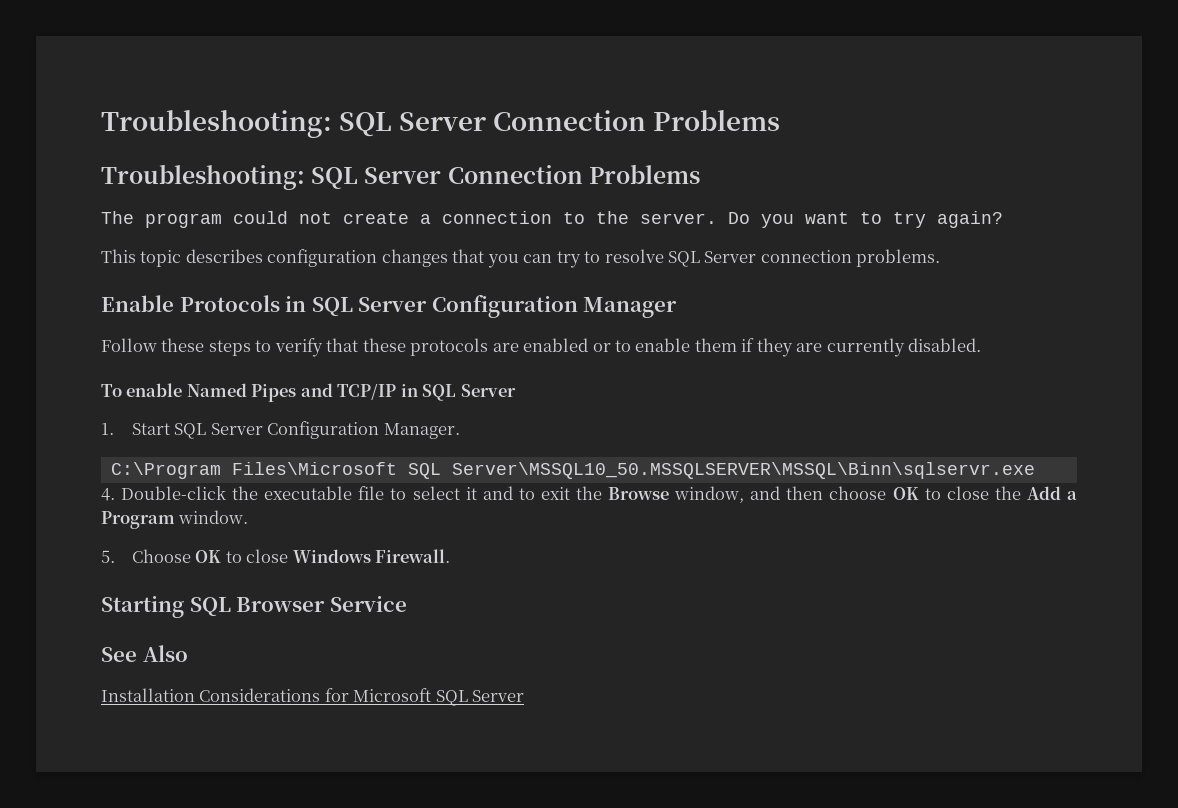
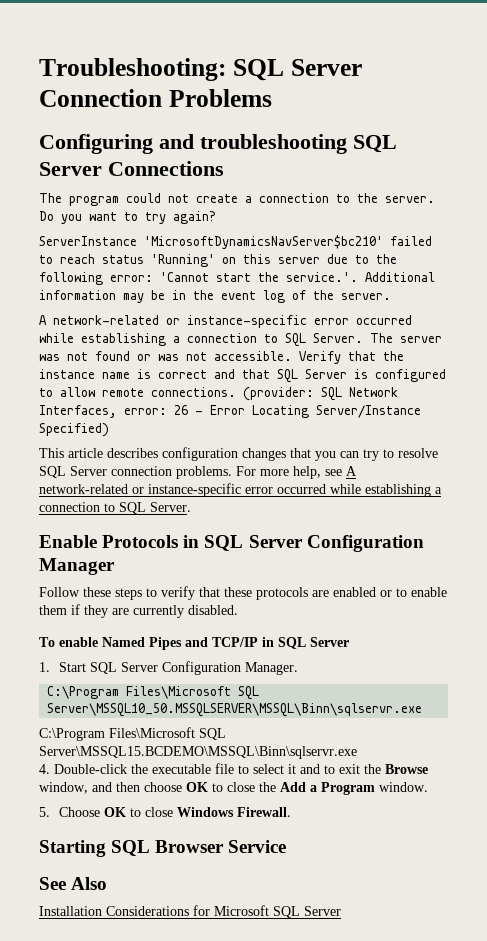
[101,110,781,138] [101,164,700,190] Troubleshooting: SQL Server Connection Problems // Troubleshooting: SQL Server Connection Problems -> [39,58,362,81] [39,89,272,107] [39,134,397,154] [39,161,224,176] Troubleshooting: SQL Server Connection Problems // Configuring and troubleshooting SQL Server Connections
(1003, 219) none -> [39,235,432,249] [39,254,397,267] [39,272,435,285] [39,290,391,303] [39,315,412,328] [39,333,442,347] [39,351,404,364] [39,369,446,383] [39,387,398,401] [39,405,421,418] [39,423,109,437] // ServerInstance 'MicrosoftDynamicsNavServer$bc210' failed to reach status 'Running' on this server due to the following error: 'Cannot start the service.'. Additional information may be in the event log of the server. // A network-related or instance-specific error occurred while establishing a connection to SQL Server. The server was not found or was not accessible. Verify that the instance name is correct and that SQL Server is configured to allow remote connections. (provider: SQL Network Interfaces, error: 26 - Error Locating Server/Instance Specified)
[140,250,182,267] topic -> [68,448,103,458] article
(941, 258) none -> [236,466,357,479] [39,483,442,497] [39,502,191,514] For more help, see A network-related or instance-specific error occurred while establishing a connection to SQL Server.
(1035, 470) none -> [39,727,226,741] [39,746,357,759] // C:\Program Files\Microsoft SQL Server\MSSQL15.BCDEMO\MSSQL\Binn\sqlservr.exe

